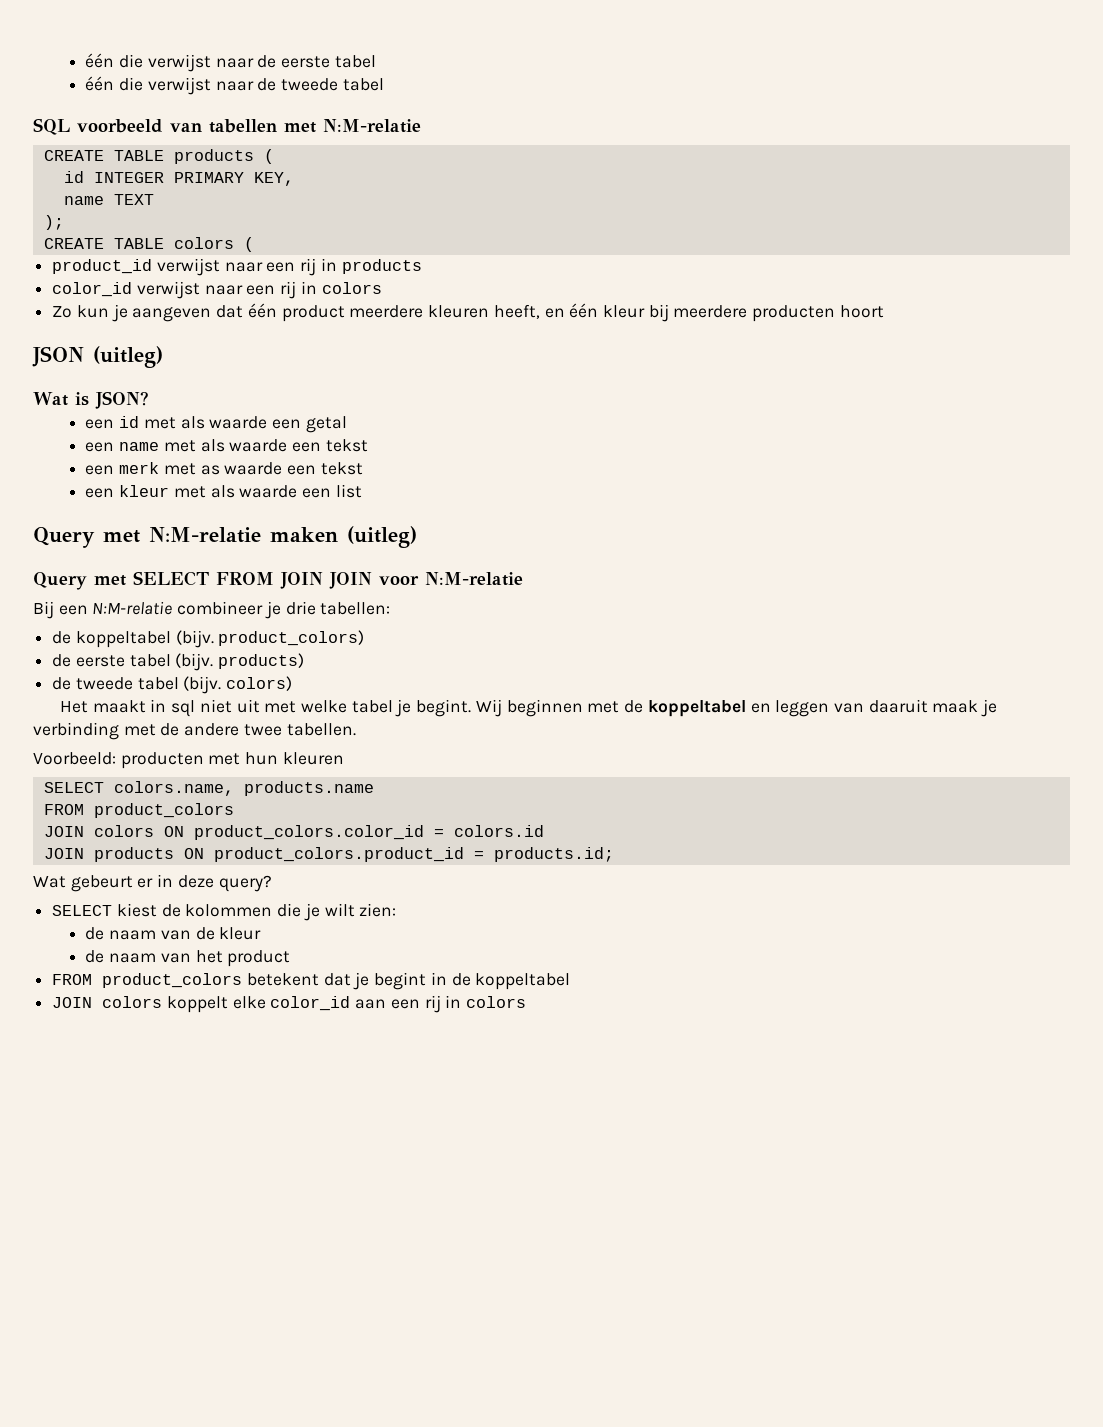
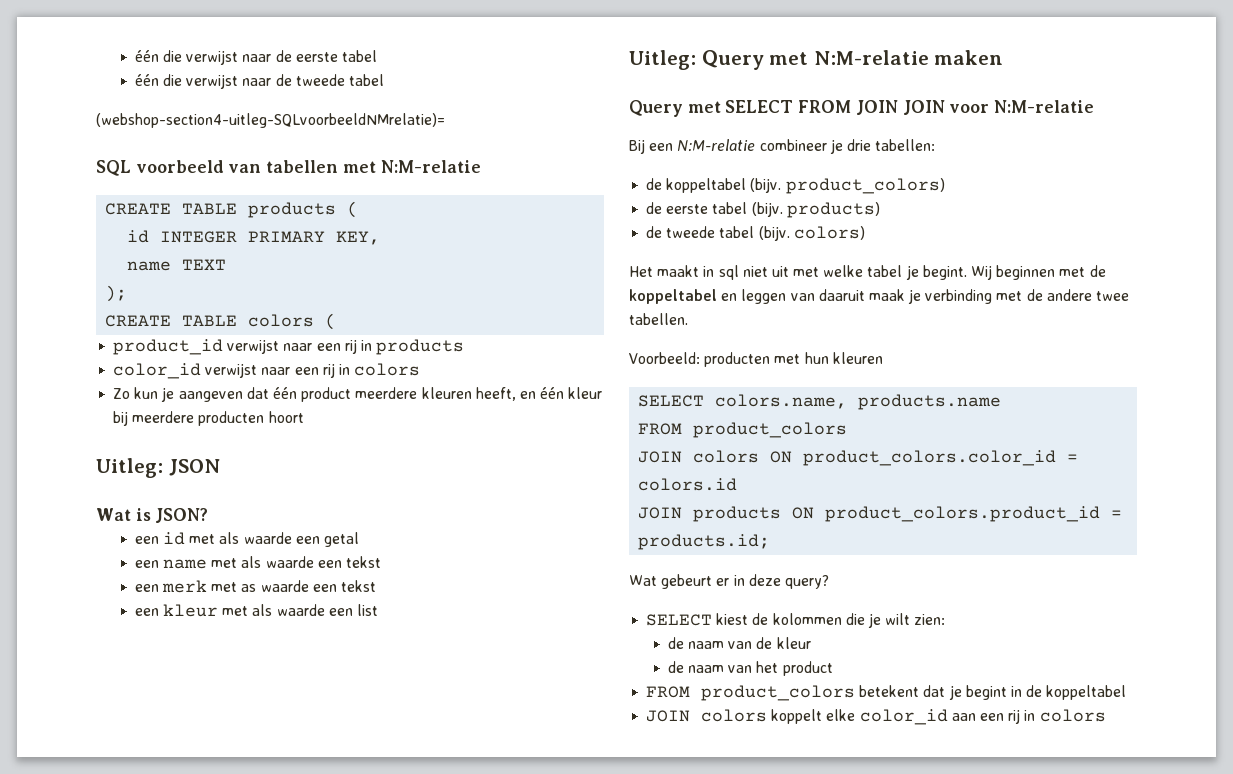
(384, 84) none -> [96,113,445,128] // (webshop-section4-uitleg-SQLvoorbeeldNMrelatie)=
(884, 311) none -> [96,458,163,478] Uitleg:
[93,346,163,368] (uitleg) -> (220, 467) none
(362, 491) none -> [629,50,696,70] Uitleg:
[347,526,417,548] (uitleg) -> (1004, 57) none

